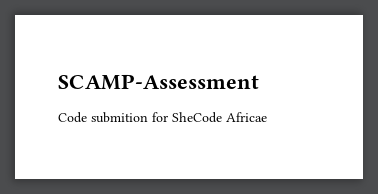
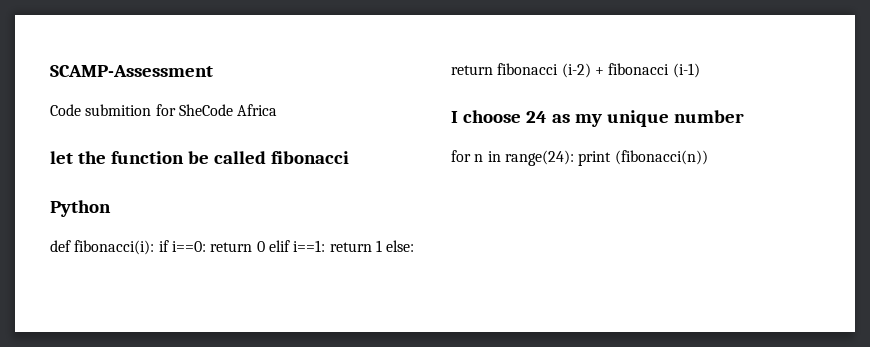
[226,112,267,122] Africae -> [237,104,278,116] [50,151,349,164] [50,200,111,217] [50,240,415,255] [451,63,700,78] [451,110,744,127] [451,150,708,166] Africa // let the function be called fibonacci // Python // def fibonacci(i): if i==0: return 0 elif i==1: return 1 else: return fibonacci (i-2) + fibonacci (i-1) // I choose 24 as my unique number // for n in range(24): print (fibonacci(n))

